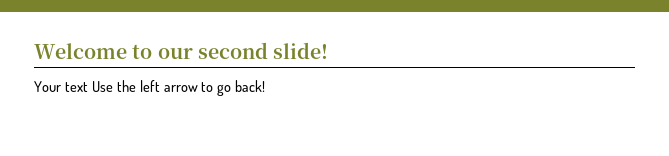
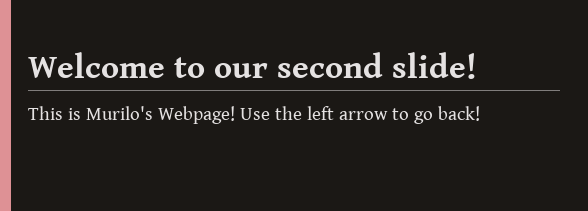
[34,81,88,92] Your text -> [28,106,235,124] This is Murilo's Webpage!

